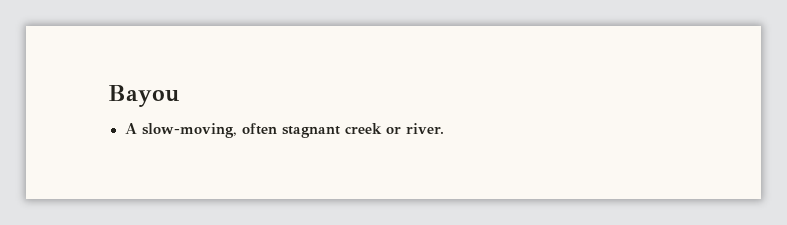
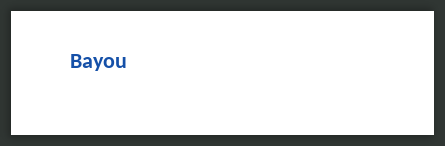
[124,123,445,138] // A slow-moving, often stagnant creek or river. -> (127, 62) none

